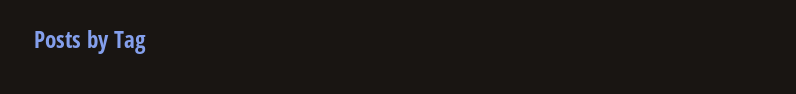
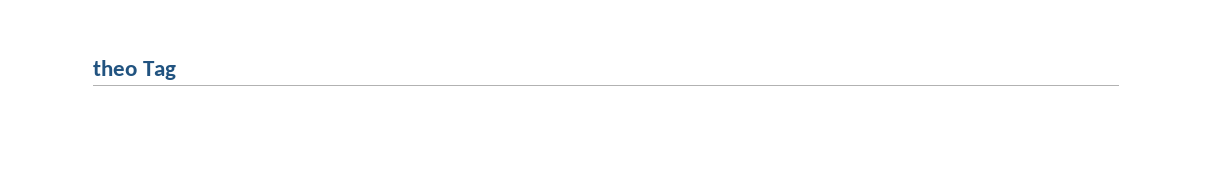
[34,30,110,54] Posts by -> [93,60,137,76] theo

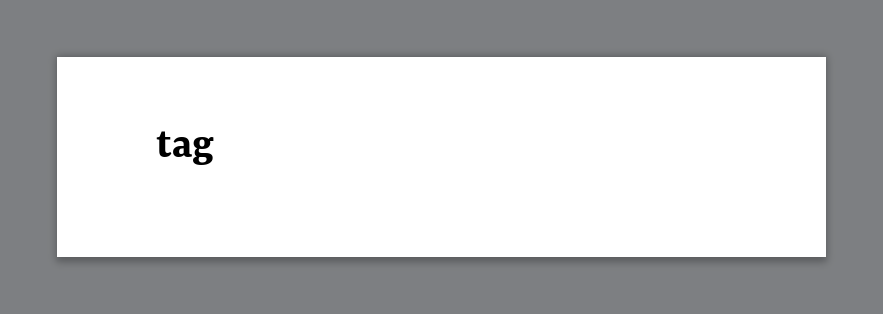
[93,60,177,80] theo Tag -> [156,131,214,165] tag

